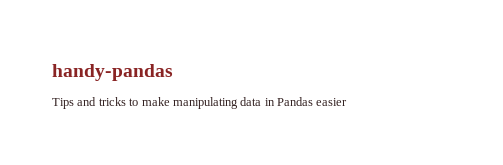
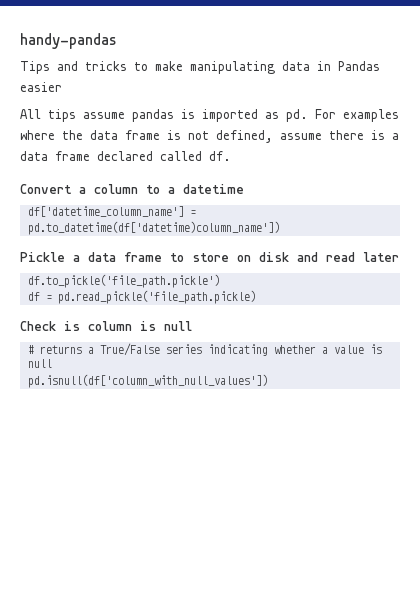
(348, 102) none -> [20,109,399,122] [20,130,399,143] [20,151,231,161] [20,184,244,194] [27,206,196,217] [27,221,280,235] [20,252,399,262] [27,274,220,288] [27,290,256,304] [20,321,192,331] [27,343,382,356] [27,359,52,368] [27,374,268,388] // All tips assume pandas is imported as pd. For examples where the data frame is not defined, assume there is a data frame declared called df. // Convert a column to a datetime // df['datetime_column_name'] = pd.to_datetime(df['datetime)column_name']) // Pickle a data frame to store on disk and read later // df.to_pickle('file_path.pickle') // df = pd.read_pickle('file_path.pickle) // Check is column is null // # returns a True/False series indicating whether a value is null // pd.isnull(df['column_with_null_values'])

